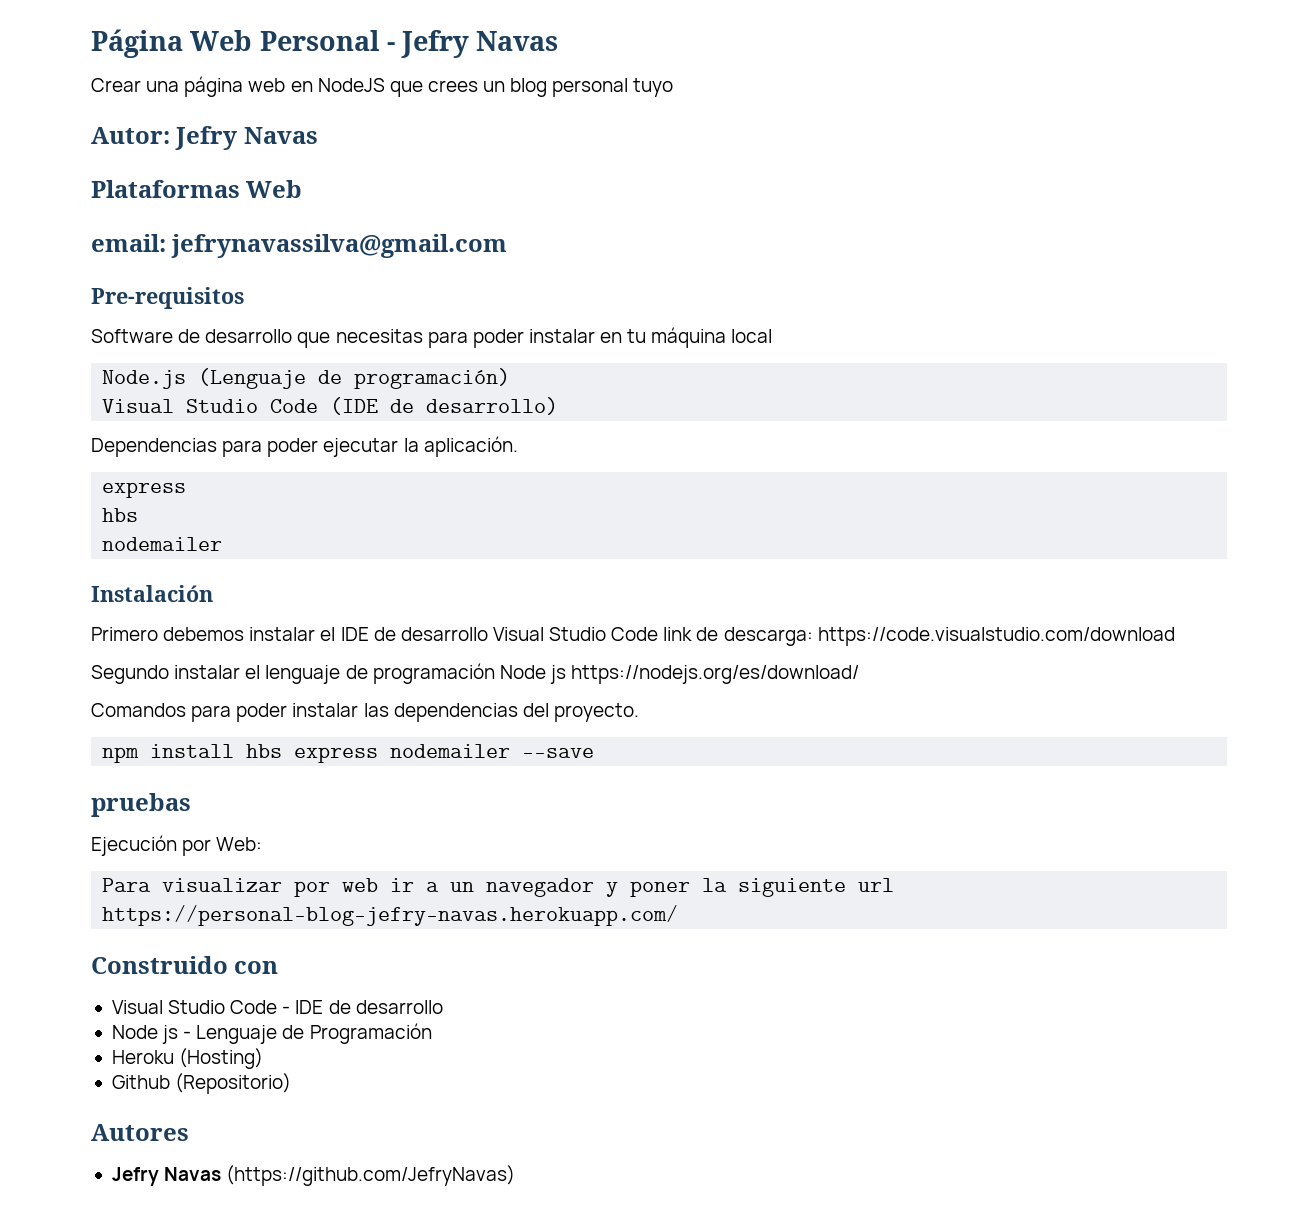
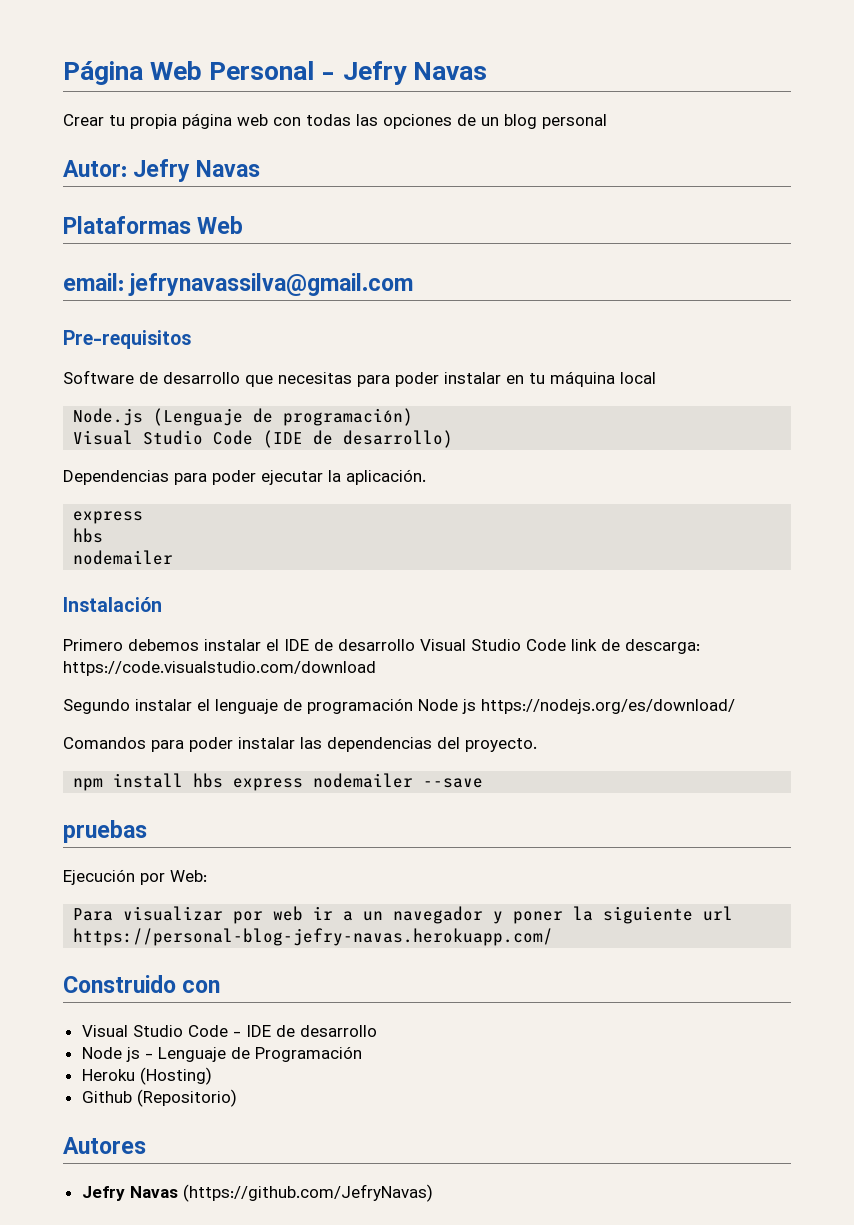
[146,76,478,97] una página web en NodeJS que crees -> [109,113,476,129] tu propia página web con todas las opciones de
[633,78,674,97] tuyo -> (607, 121) none

